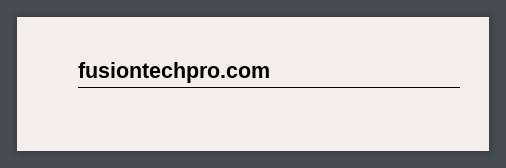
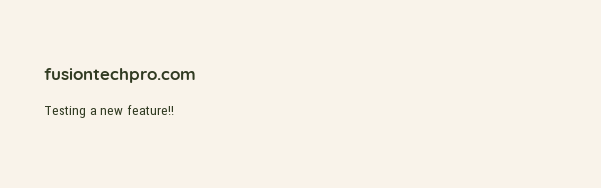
(270, 72) none -> [44,105,174,118] // Testing a new feature!!

